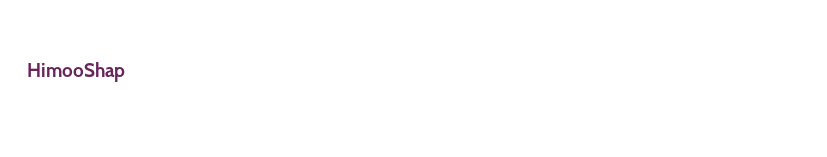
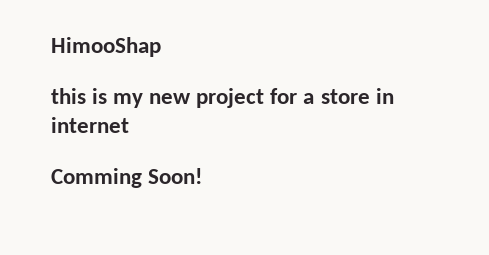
(125, 72) none -> [51,88,394,108] [51,117,129,133] [51,168,203,188] // this is my new project for a store in internet // Comming Soon!

